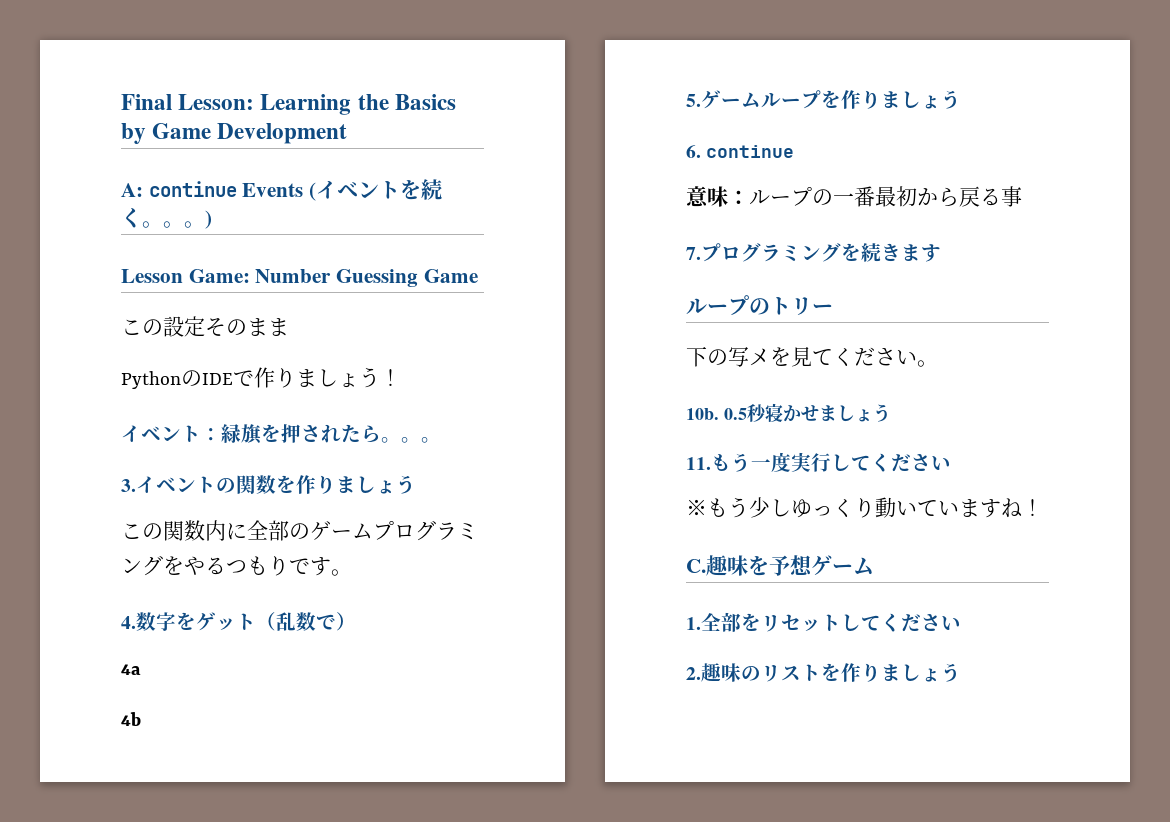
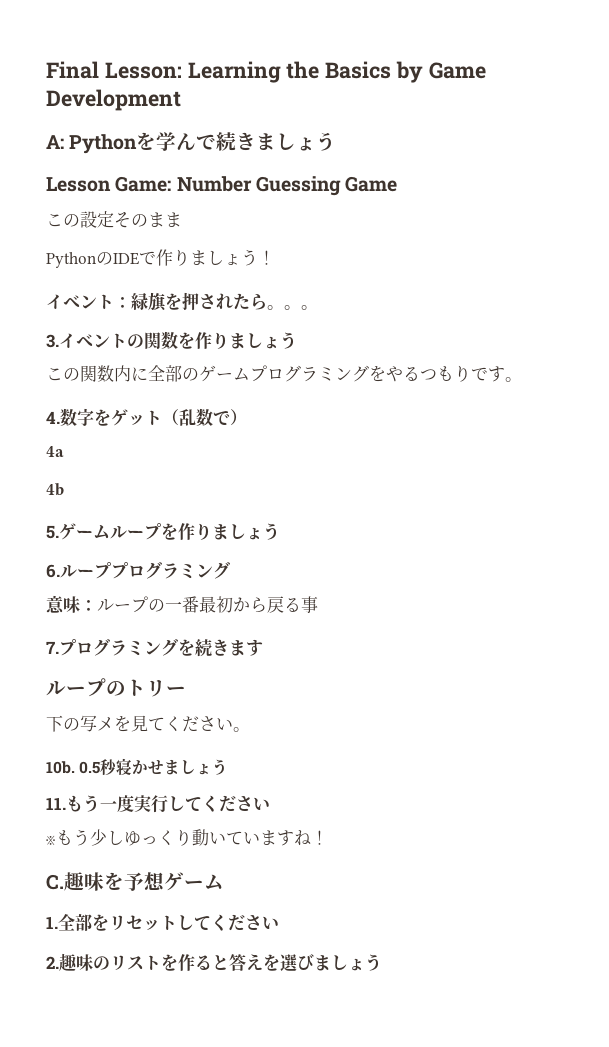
[148,179,443,201] [121,208,212,229] continue Events (イベントを続く。。。) -> [69,132,337,154] Pythonを学んで続きましょう
[706,145,795,158] continue -> [60,562,230,579] ループプログラミング
[861,663,881,682] り -> [195,954,314,972] ると答えを選び

